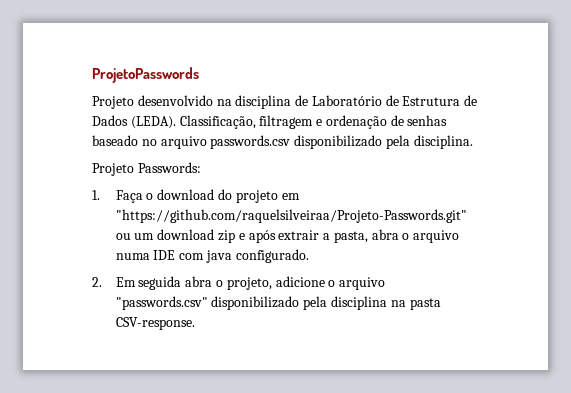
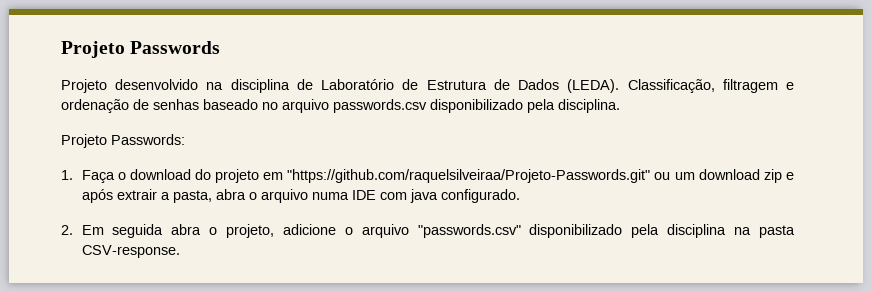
[92,67,199,83] ProjetoPasswords -> [61,41,221,58] Projeto Passwords

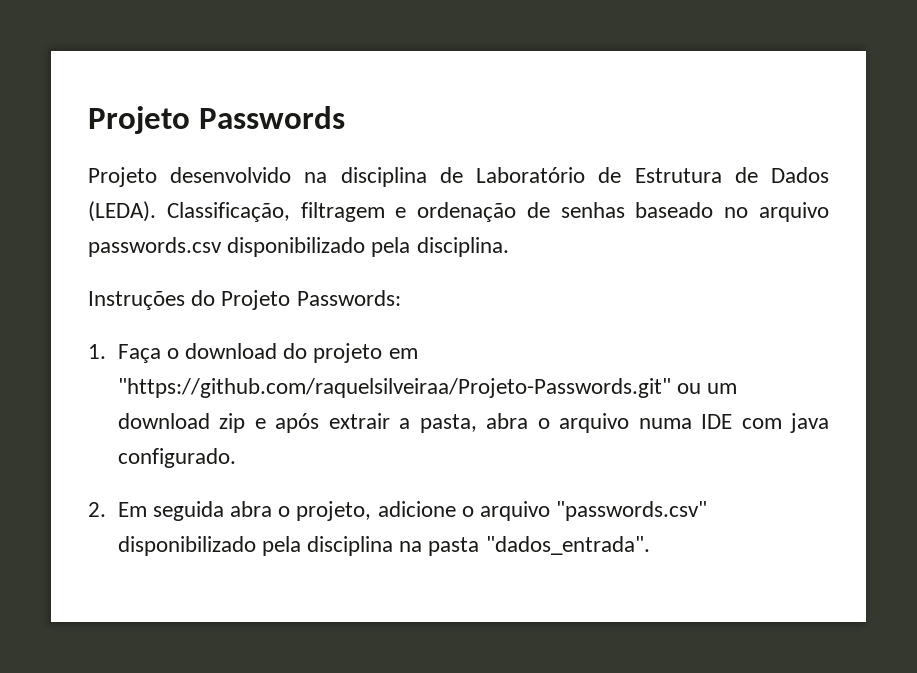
(620, 106) none -> [88,290,216,310] Instruções do
[81,245,180,258] CSV-response. -> [485,536,650,555] "dados_entrada".

